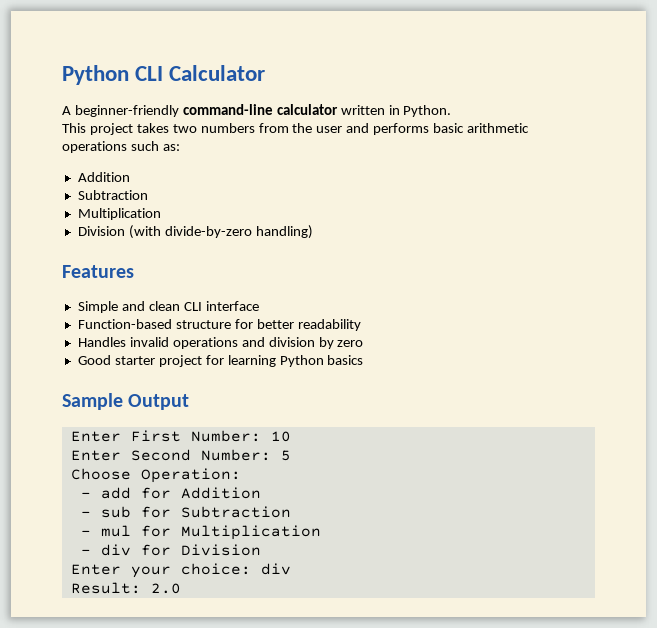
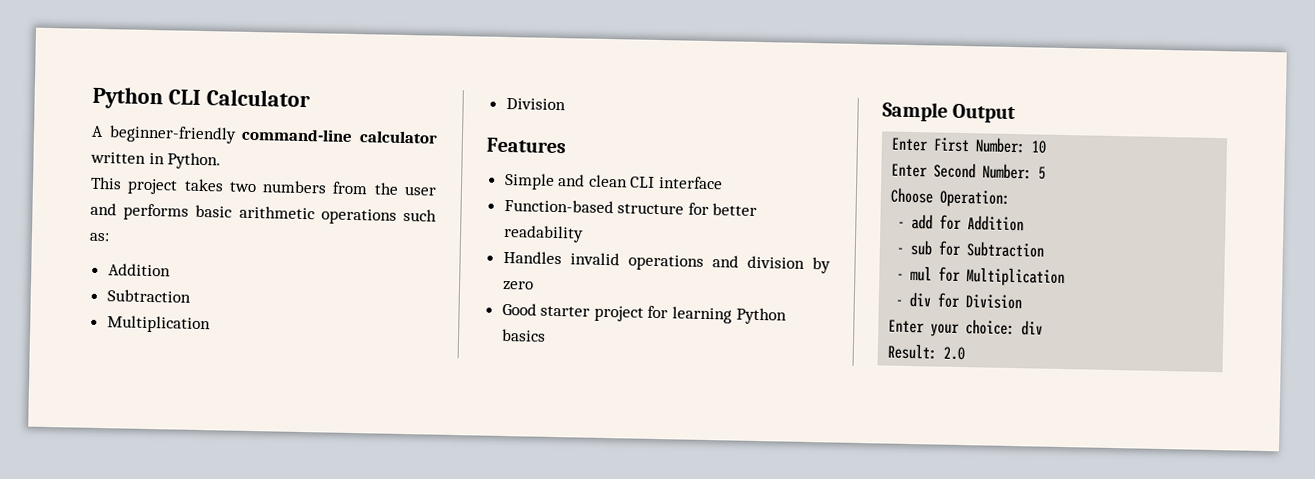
[128,225,313,239] (with divide-by-zero handling) -> (566, 104) none

